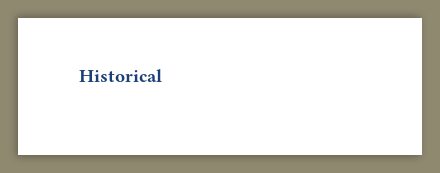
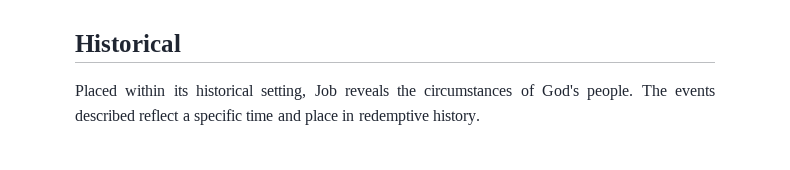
(162, 75) none -> [75,84,715,100] [75,109,480,125] // Placed within its historical setting, Job reveals the circumstances of God's people. The events described reflect a specific time and place in redemptive history.

